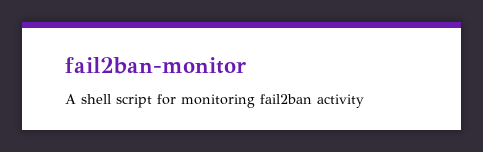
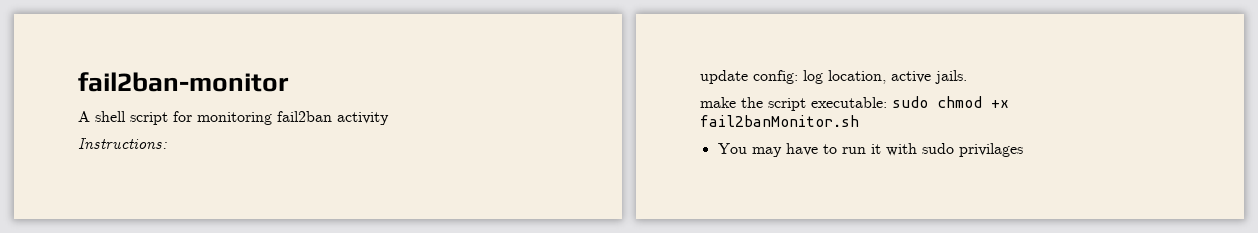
(364, 101) none -> [78,138,167,149] [700,70,967,84] [700,96,1009,111] [700,115,859,127] [717,143,1023,157] // Instructions: // update config: log location, active jails. // make the script executable: sudo chmod +x fail2banMonitor.sh // You may have to run it with sudo privilages

